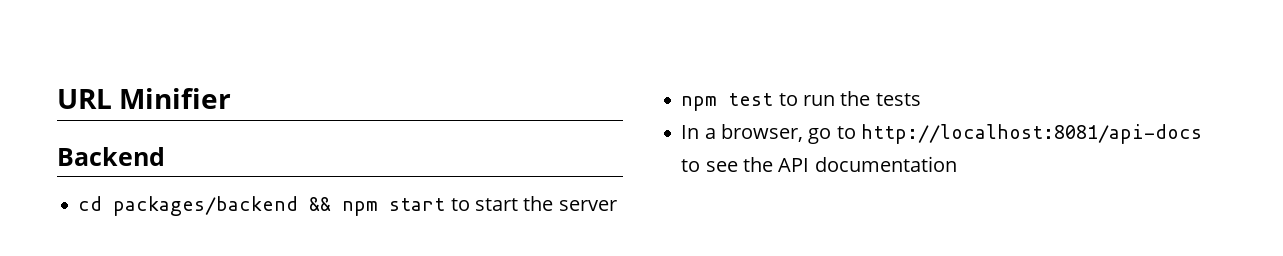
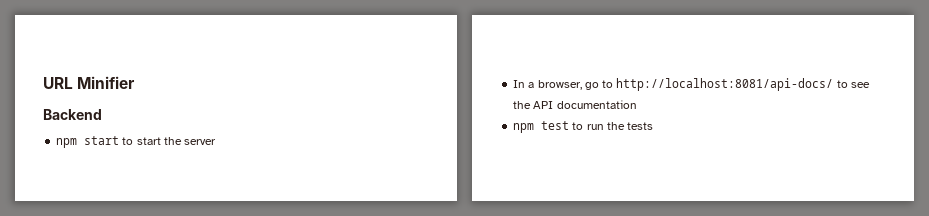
[78,196,332,216] cd packages/backend && -> (102, 114) none
(617, 205) none -> [513,78,870,91] [513,100,637,109] // In a browser, go to http://localhost:8081/api-docs/ to see the API documentation
[681,124,1202,144] [681,156,957,172] // In a browser, go to http://localhost:8081/api-docs to see the API documentation -> (654, 126) none

